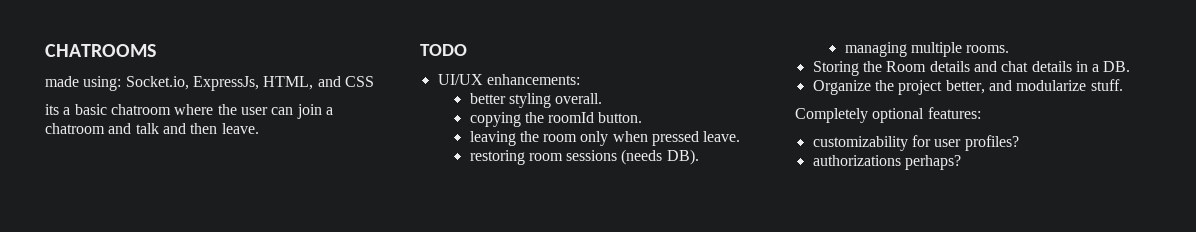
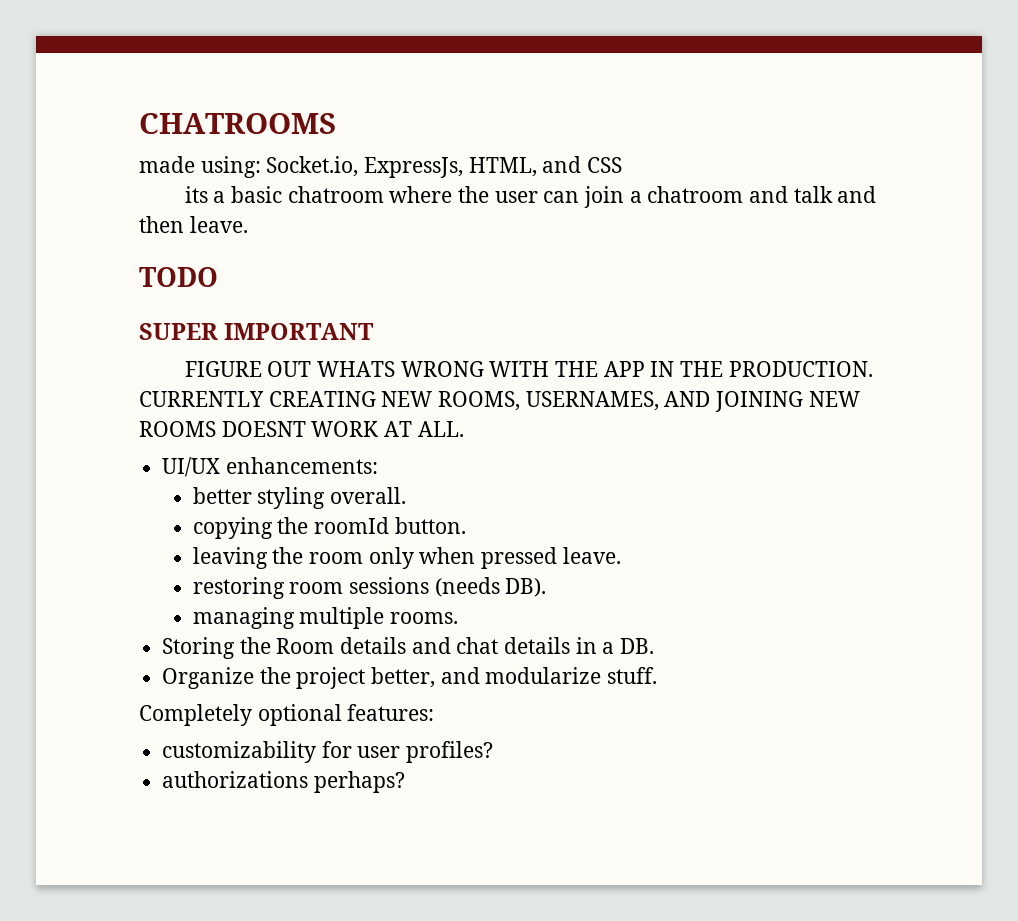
(467, 50) none -> [139,323,375,340] [184,361,873,377] [139,391,860,412] [139,421,464,437] // SUPER IMPORTANT // FIGURE OUT WHATS WRONG WITH THE APP IN THE PRODUCTION. CURRENTLY CREATING NEW ROOMS, USERNAMES, AND JOINING NEW ROOMS DOESNT WORK AT ALL.

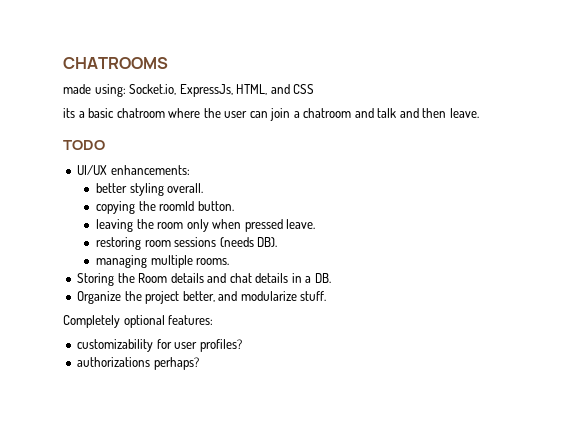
[139,323,375,340] [184,361,873,377] [139,391,860,412] [139,421,464,437] // SUPER IMPORTANT // FIGURE OUT WHATS WRONG WITH THE APP IN THE PRODUCTION. CURRENTLY CREATING NEW ROOMS, USERNAMES, AND JOINING NEW ROOMS DOESNT WORK AT ALL. -> (105, 145) none

